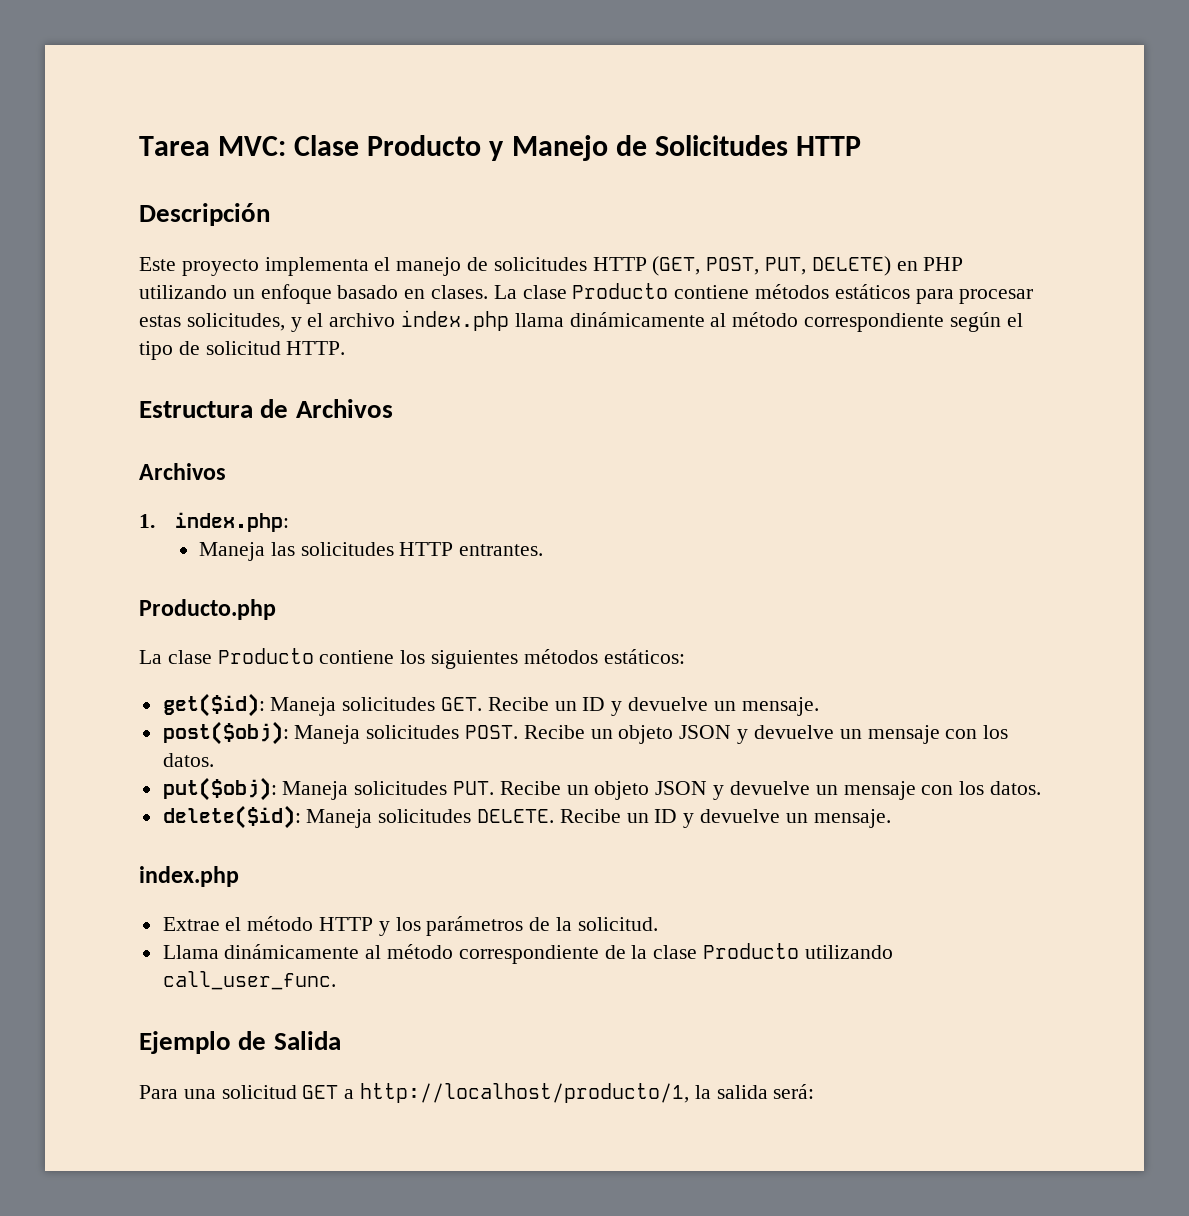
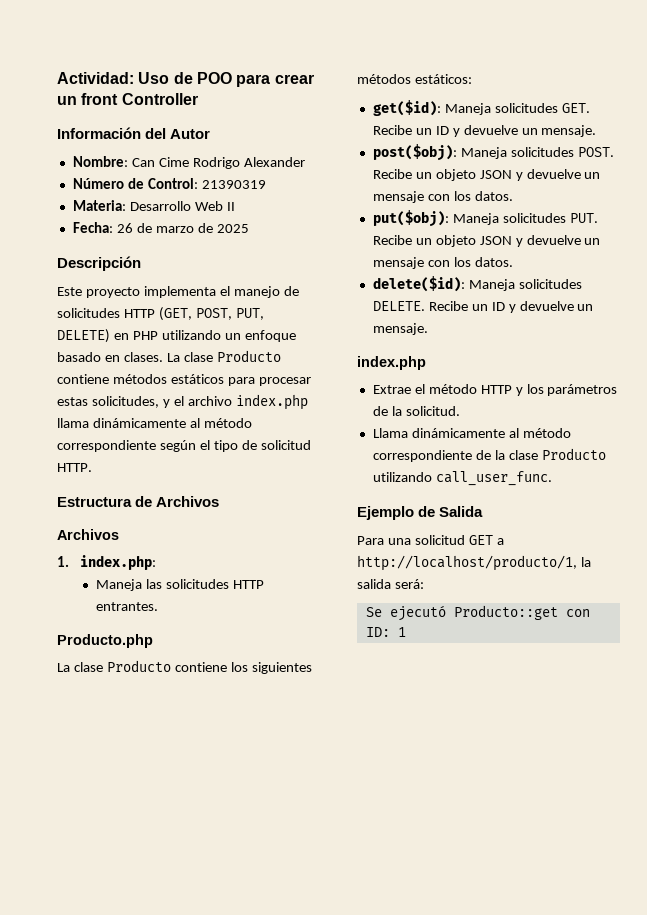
[139,135,861,161] Tarea MVC: Clase Producto y Manejo de Solicitudes HTTP -> [57,72,314,87] [57,93,198,105] [57,127,211,139] [72,156,305,169] [72,178,266,189] [72,200,235,211] [72,222,249,233] Actividad: Uso de POO para crear un front Controller // Información del Autor // Nombre: Can Cime Rodrigo Alexander // Número de Control: 21390319 // Materia: Desarrollo Web II // Fecha: 26 de marzo de 2025
(815, 1091) none -> [365,605,590,621] [365,627,406,637] // Se ejecutó Producto::get con ID: 1

